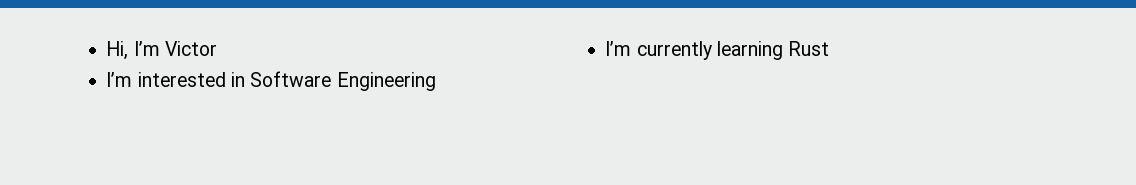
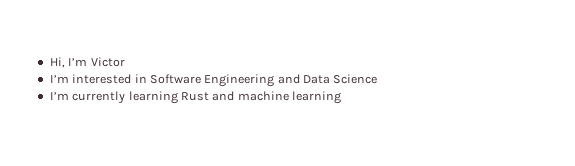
(436, 81) none -> [277,74,378,84] and Data Science
(830, 48) none -> [212,91,341,104] and machine learning

